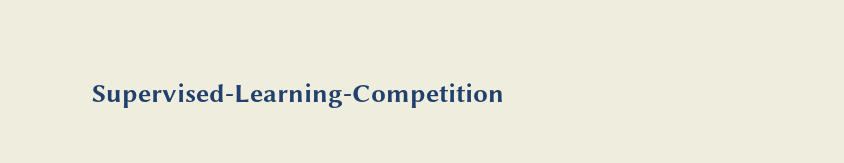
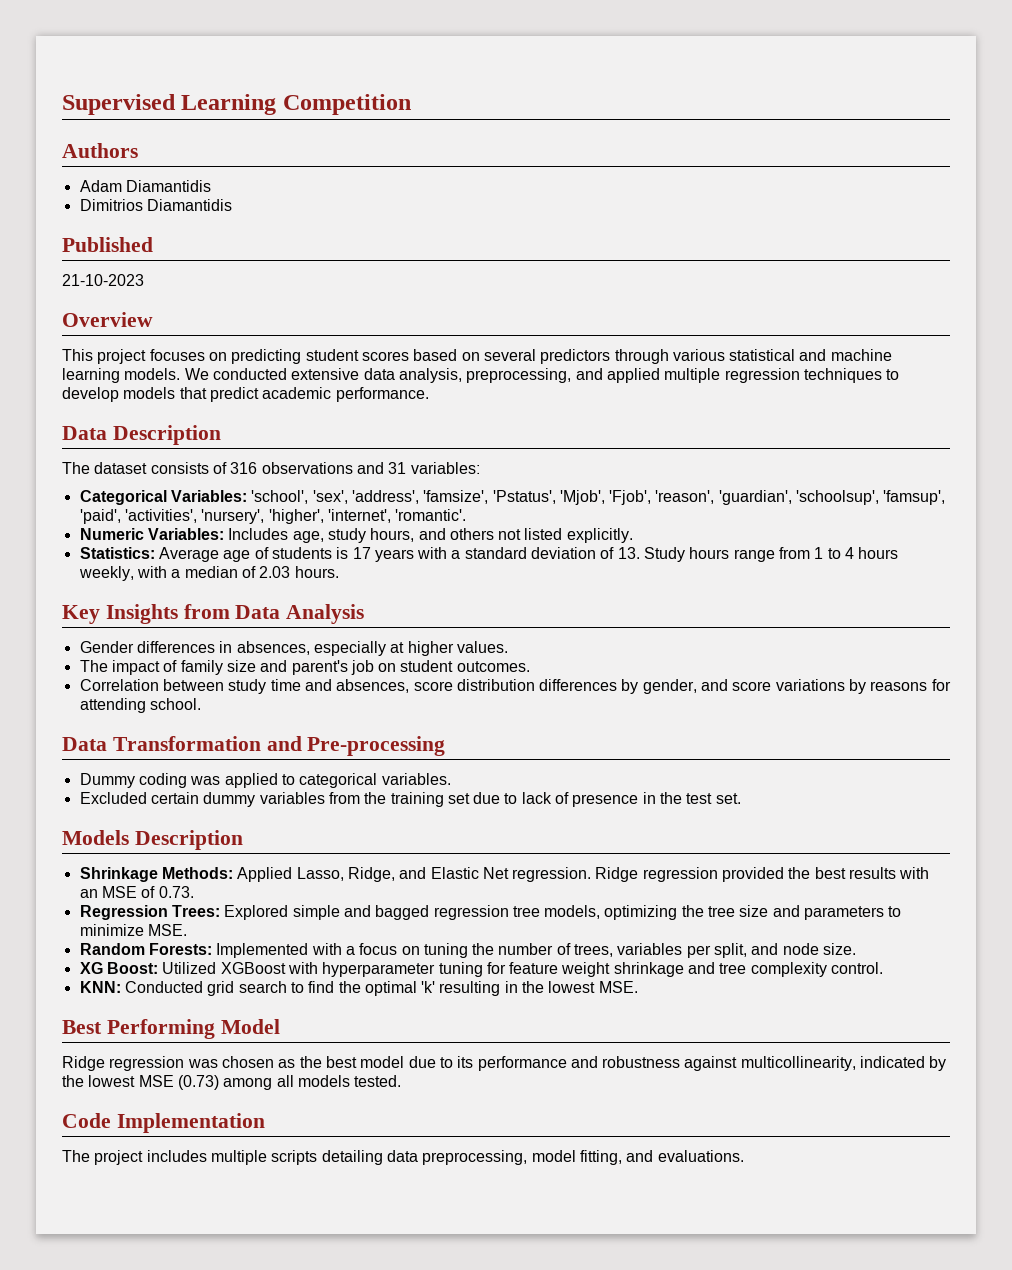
[92,83,504,108] Supervised-Learning-Competition -> [62,94,411,115] [62,143,138,158] [79,180,211,192] [79,199,232,211] [62,237,153,252] [62,274,144,286] [62,312,153,327] [62,349,892,364] [62,368,900,383] [62,387,429,402] [62,425,221,445] [62,462,480,474] [79,490,946,505] [79,509,467,524] [79,528,633,543] [79,547,899,562] [78,566,339,581] [62,604,365,624] [79,641,508,656] [79,660,530,675] [79,679,951,694] [79,698,201,713] [62,736,446,756] [79,773,451,788] [79,792,741,807] [62,830,243,850] [79,867,930,882] [79,886,194,898] [79,905,902,920] [79,924,187,936] [79,943,857,958] [79,962,884,977] [79,981,638,996] [62,1019,280,1039] [62,1056,947,1071] [62,1075,402,1090] [62,1113,265,1133] [62,1150,744,1165] Supervised Learning Competition // Authors // Adam Diamantidis // Dimitrios Diamantidis // Published // 21-10-2023 // Overview // This project focuses on predicting student scores based on several predictors through various statistical and machine learning models. We conducted extensive data analysis, preprocessing, and applied multiple regression techniques to develop models that predict academic performance. // Data Description // The dataset consists of 316 observations and 31 variables: // Categorical Variables: 'school', 'sex', 'address', 'famsize', 'Pstatus', 'Mjob', 'Fjob', 'reason', 'guardian', 'schoolsup', 'famsup', 'paid', 'activities', 'nursery', 'higher', 'internet', 'romantic'. // Numeric Variables: Includes age, study hours, and others not listed explicitly. // Statistics: Average age of students is 17 years with a standard deviation of 13. Study hours range from 1 to 4 hours weekly, with a median of 2.03 hours. // Key Insights from Data Analysis // Gender differences in absences, especially at higher values. // The impact of family size and parent's job on student outcomes. // Correlation between study time and absences, score distribution differences by gender, and score variations by reasons for attending school. // Data Transformation and Pre-processing // Dummy coding was applied to categorical variables. // Excluded certain dummy variables from the training set due to lack of presence in the test set. // Models Description // Shrinkage Methods: Applied Lasso, Ridge, and Elastic Net regression. Ridge regression provided the best results with an MSE of 0.73. // Regression Trees: Explored simple and bagged regression tree models, optimizing the tree size and parameters to minimize MSE. // Random Forests: Implemented with a focus on tuning the number of trees, variables per split, and node size. // XG Boost: Utilized XGBoost with hyperparameter tuning for feature weight shrinkage and tree complexity control. // KNN: Conducted grid search to find the optimal 'k' resulting in the lowest MSE. // Best Performing Model // Ridge regression was chosen as the best model due to its performance and robustness against multicollinearity, indicated by the lowest MSE (0.73) among all models tested. // Code Implementation // The project includes multiple scripts detailing data preprocessing, model fitting, and evaluations.

